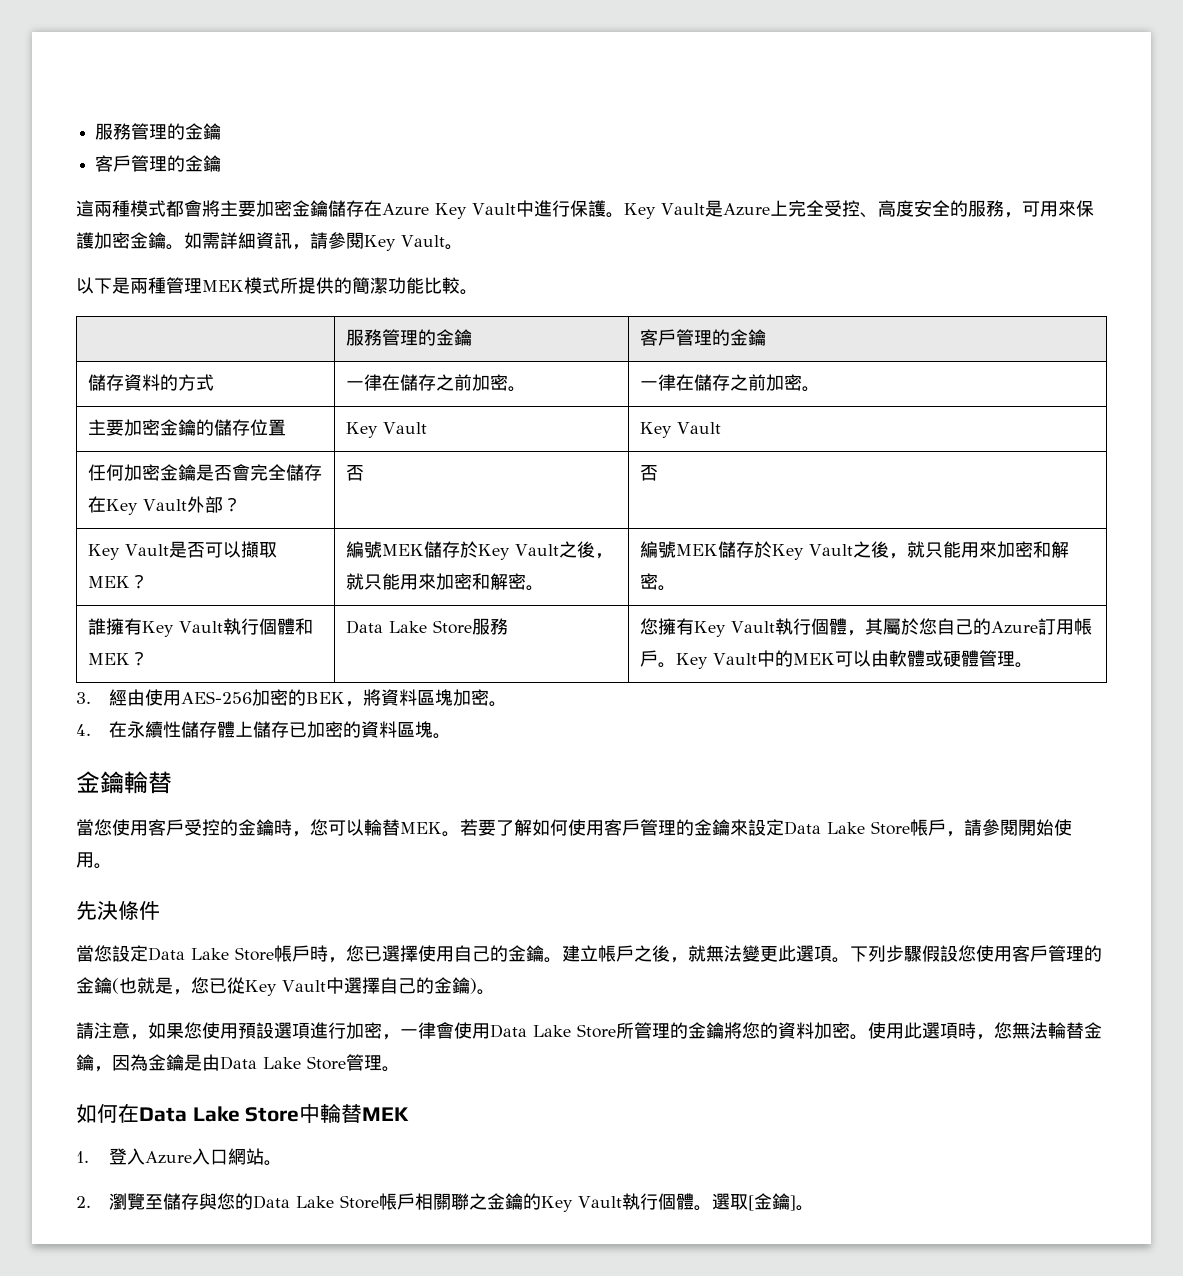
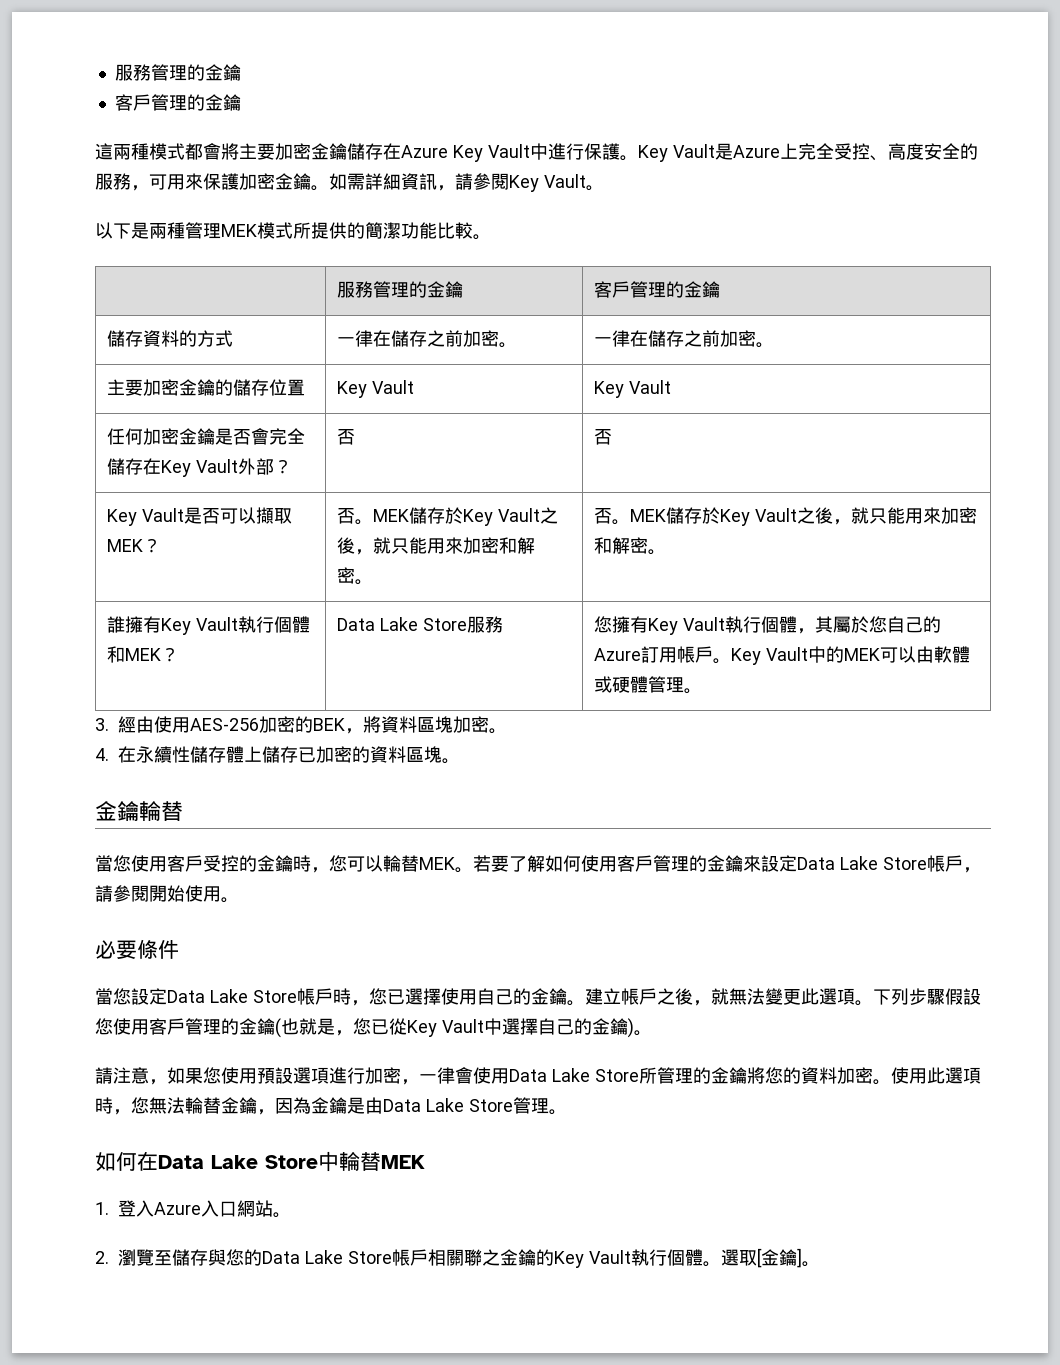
[345,541,382,558] 編號 -> [337,508,374,525] 否。
[639,541,676,558] 編號 -> [594,508,631,525] 否。
[76,901,118,920] 先決 -> [95,940,137,959] 必要

